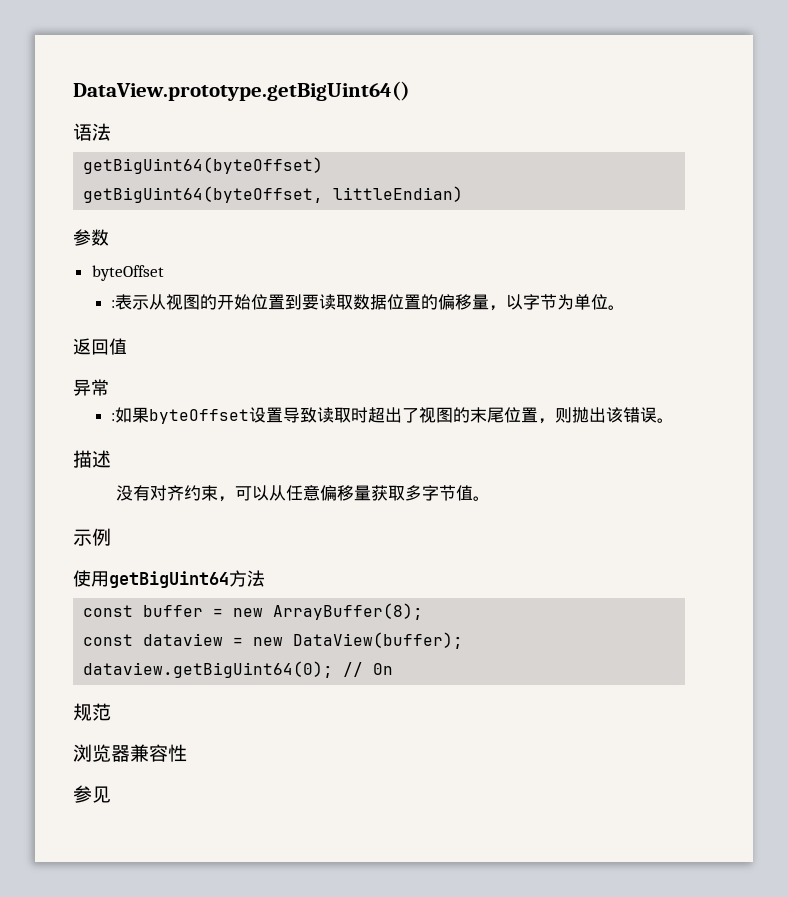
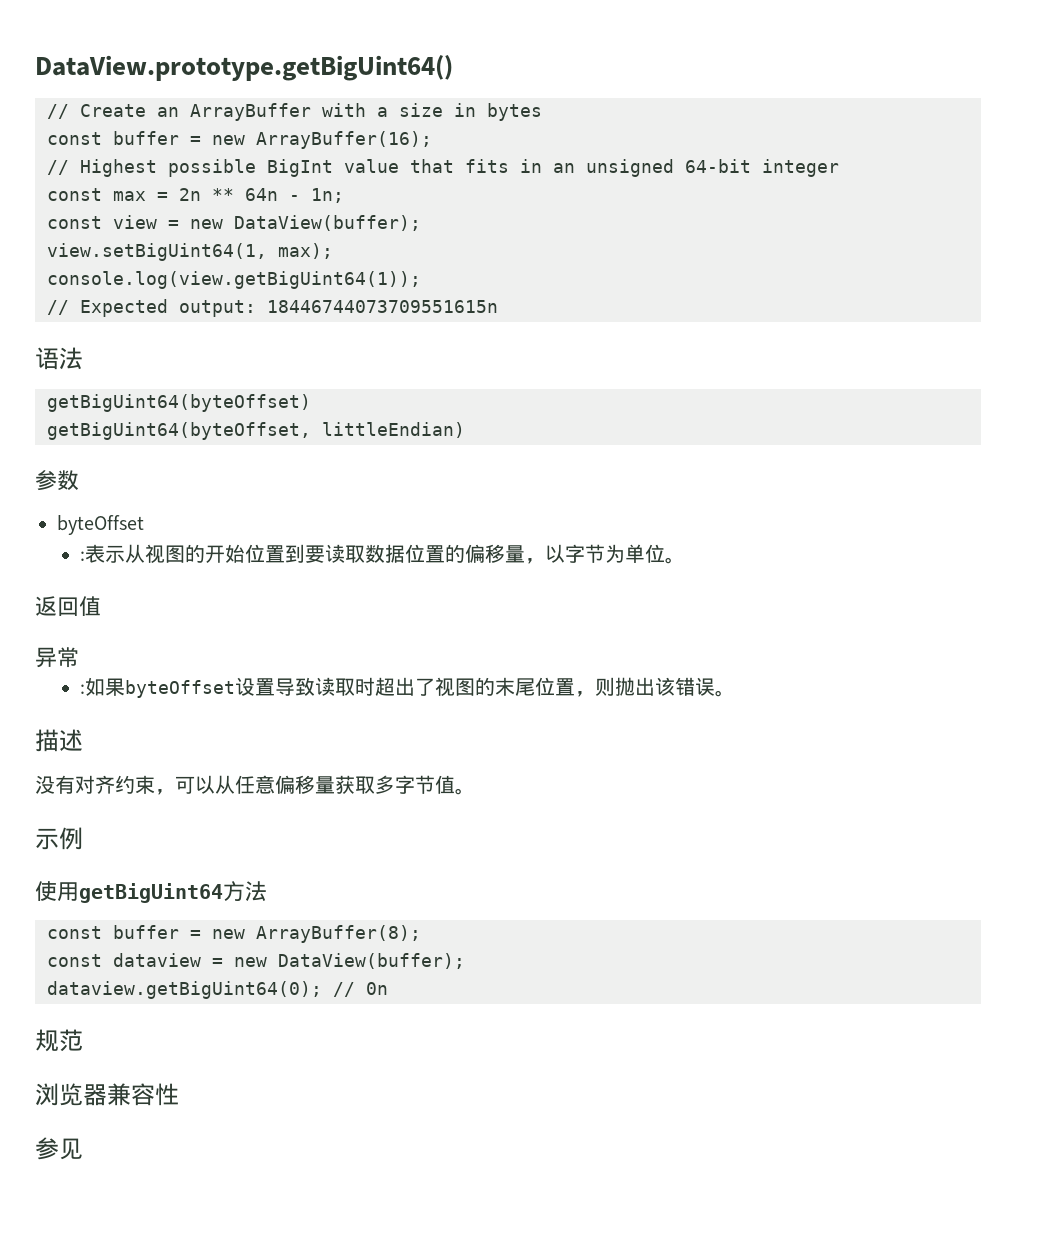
(410, 91) none -> [47,103,542,121] [47,131,432,149] [47,159,839,177] [47,188,344,203] [47,215,421,231] [47,243,333,261] [47,271,421,289] [47,299,498,317] // // Create an ArrayBuffer with a size in bytes // const buffer = new ArrayBuffer(16); // // Highest possible BigInt value that fits in an unsigned 64-bit integer // const max = 2n ** 64n - 1n; // const view = new DataView(buffer); // view.setBigUint64(1, max); // console.log(view.getBigUint64(1)); // // Expected output: 18446744073709551615n

